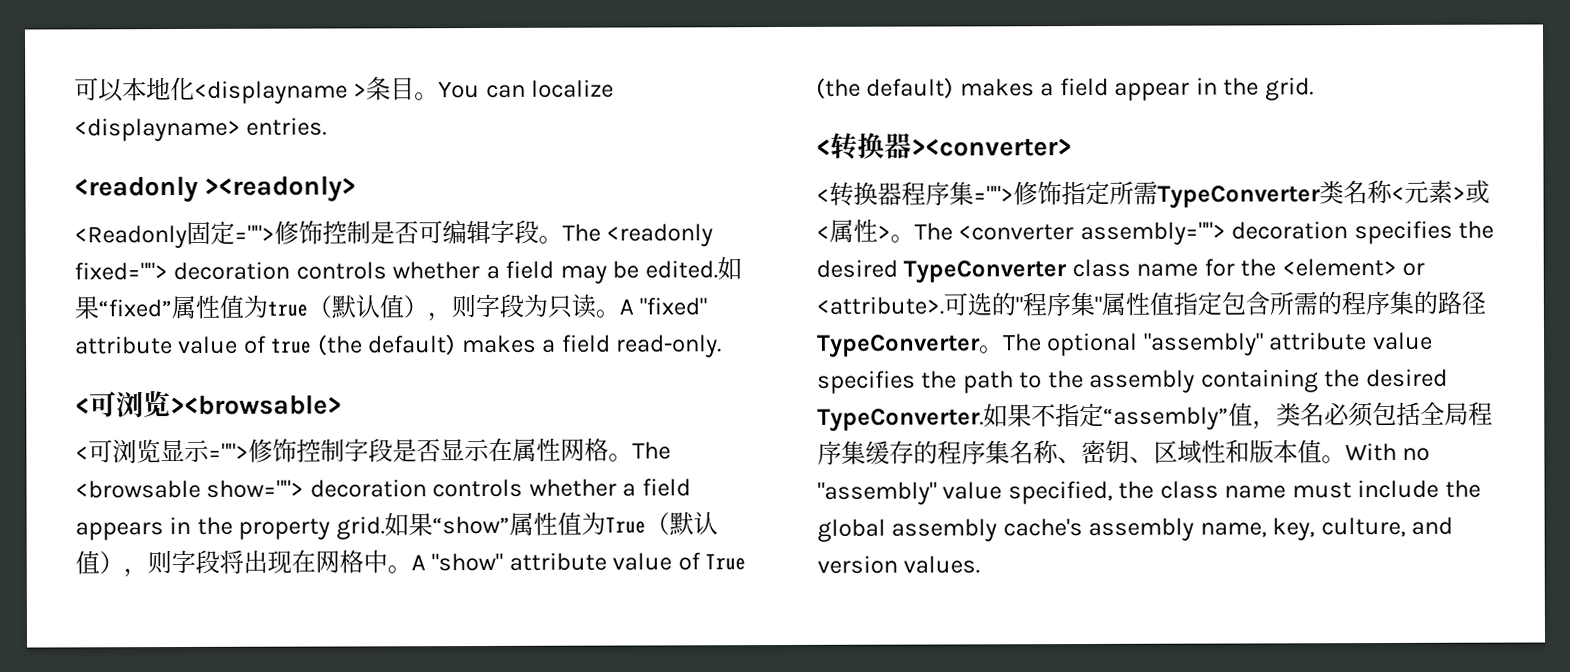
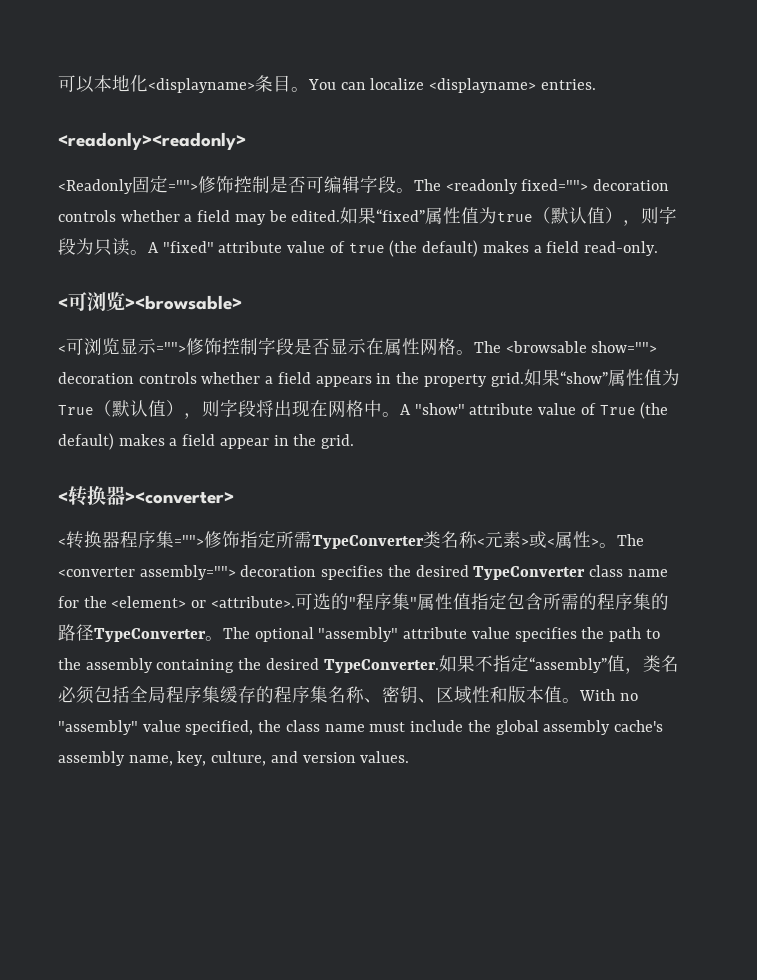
[194,80,368,104] <displayname > -> [148,78,255,93] <displayname>
[74,175,357,203] <readonly ><readonly> -> [58,132,246,150] <readonly><readonly>

